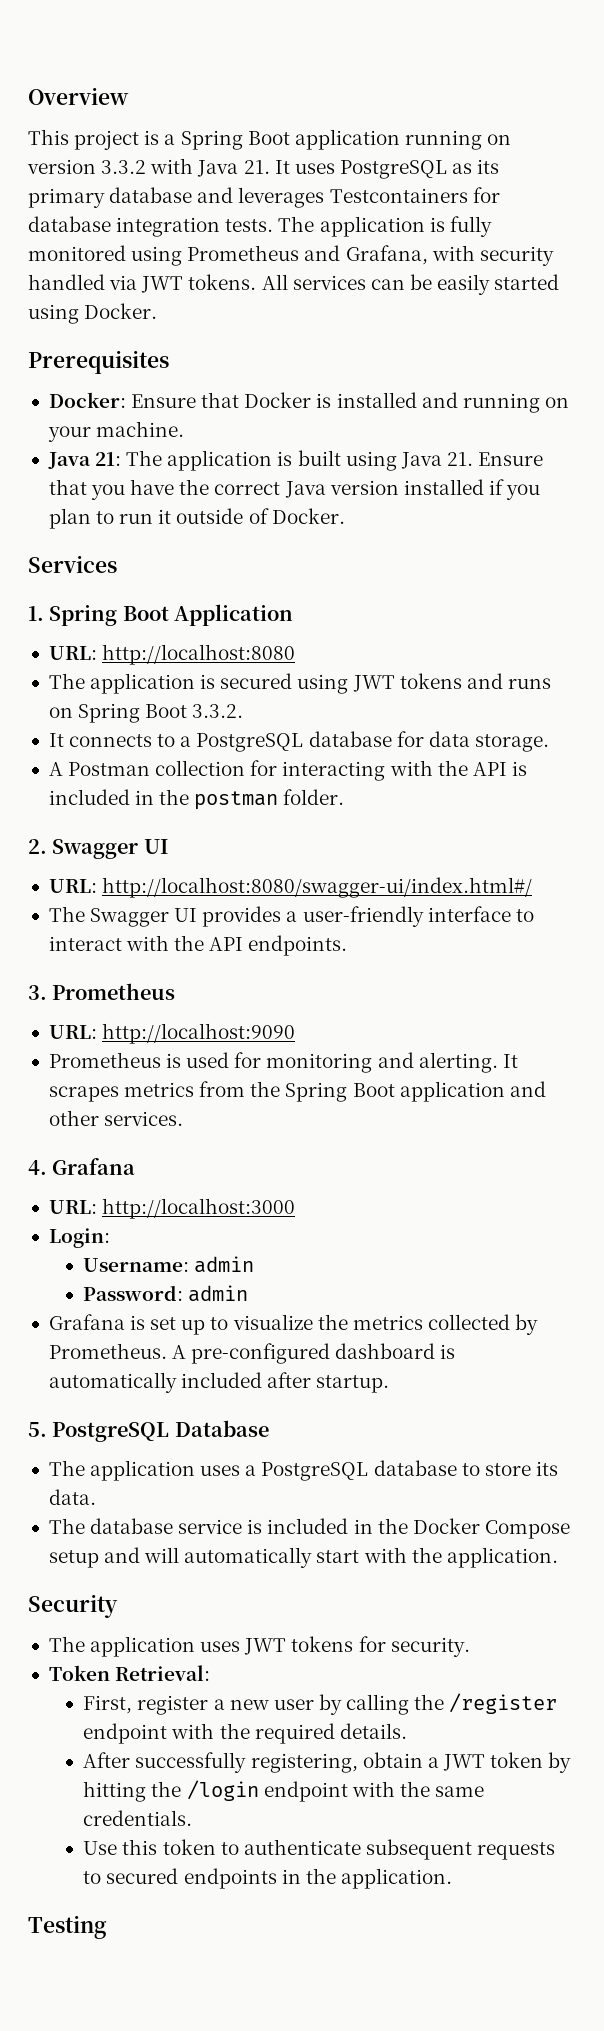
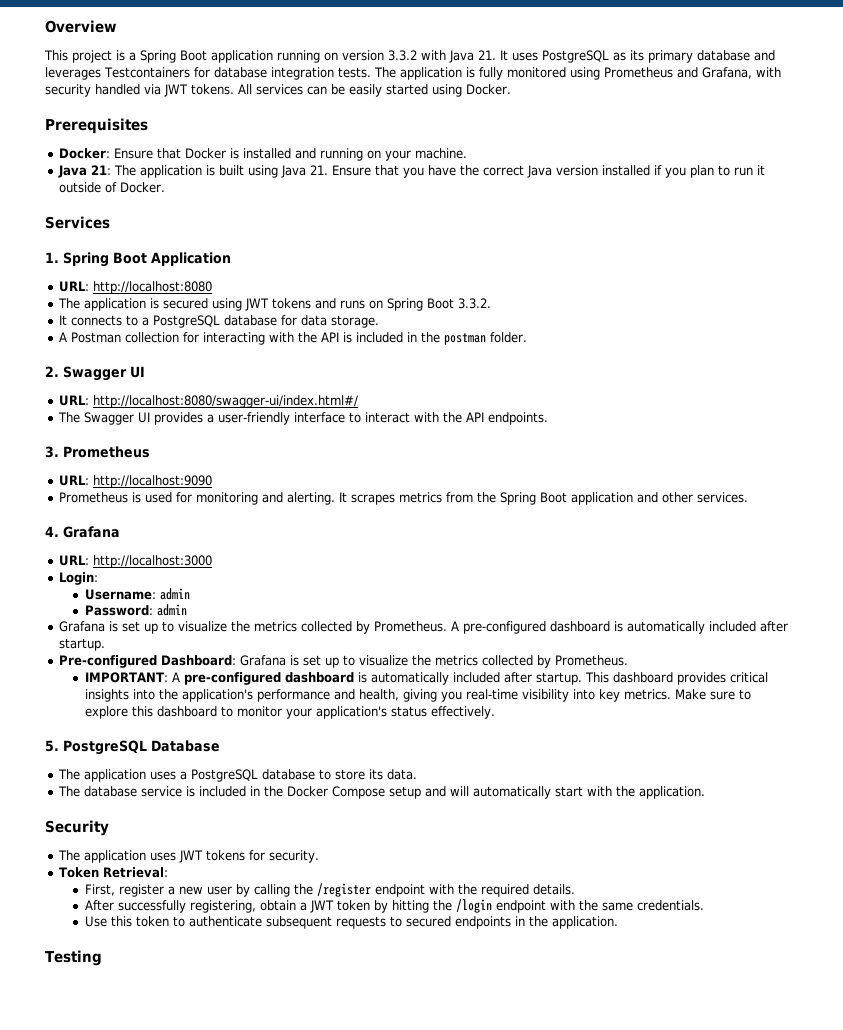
(390, 1384) none -> [59,655,629,668] [85,672,769,685] [85,689,752,702] [85,706,496,719] // Pre-configured Dashboard: Grafana is set up to visualize the metrics collected by Prometheus. // IMPORTANT: A pre-configured dashboard is automatically included after startup. This dashboard provides critical insights into the application's performance and health, giving you real-time visibility into key metrics. Make sure to explore this dashboard to monitor your application's status effectively.

